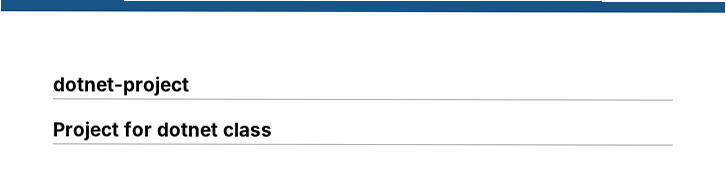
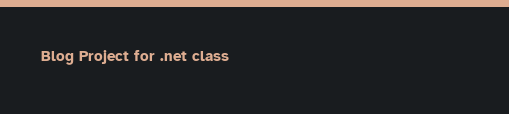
[52,76,190,96] dotnet-project // -> [41,51,74,65] Blog
[156,122,219,137] dotnet -> [160,51,187,61] .net

